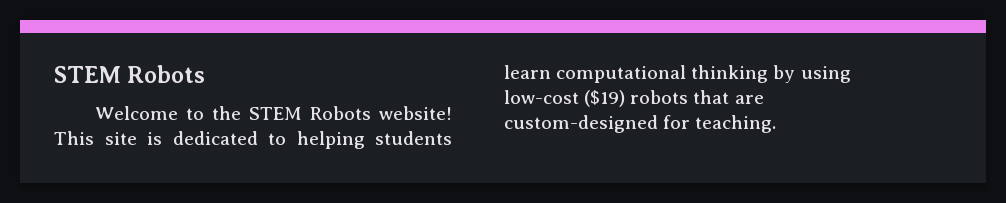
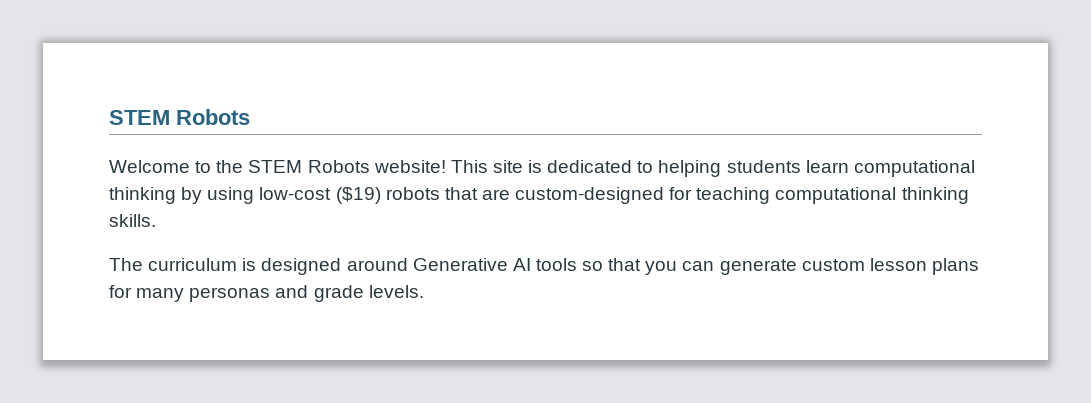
[695,115,777,133] teaching. -> [696,187,969,204] [109,214,156,227] [109,258,979,275] [109,285,424,302] teaching computational thinking skills. // The curriculum is designed around Generative AI tools so that you can generate custom lesson plans for many personas and grade levels.

